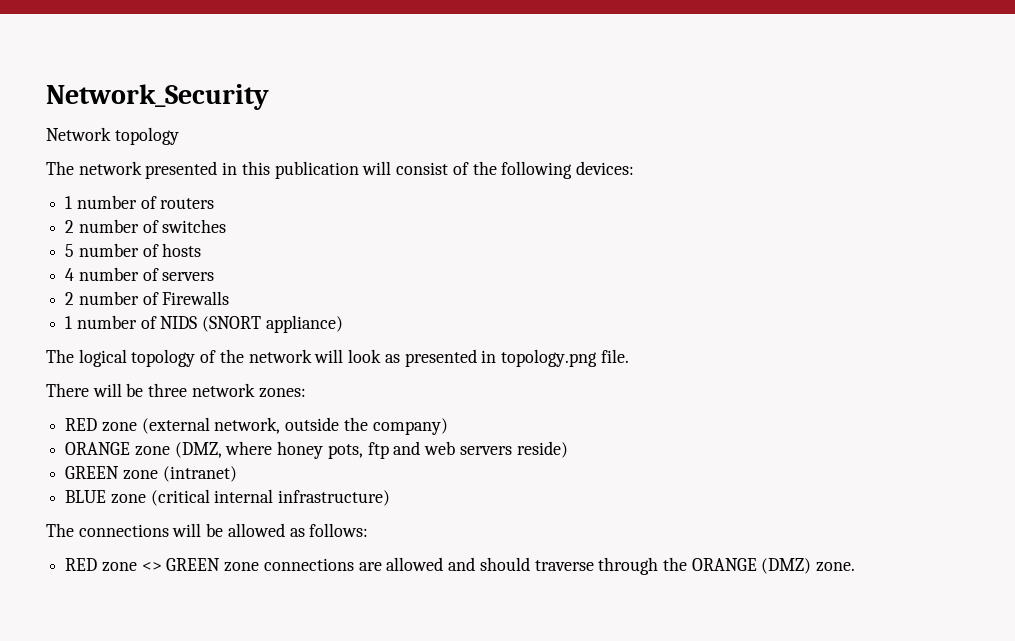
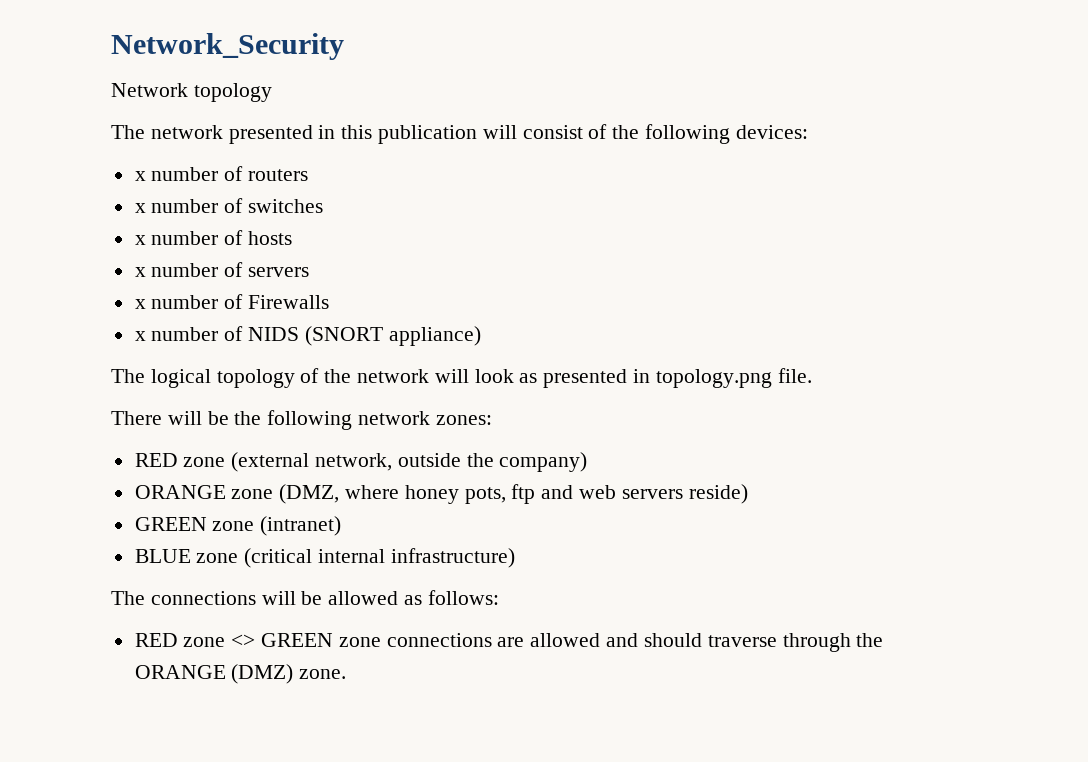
[65,196,73,209] 1 -> [134,171,146,181] x
[65,220,75,233] 2 -> [134,203,146,213] x
[65,244,75,257] 5 -> [134,235,146,245] x
[65,268,75,281] 4 -> [134,267,146,277] x
[65,292,75,305] 2 -> [134,299,146,309] x
[65,316,73,329] 1 -> [134,331,146,341] x
[148,383,188,397] three -> [234,410,353,430] the following

